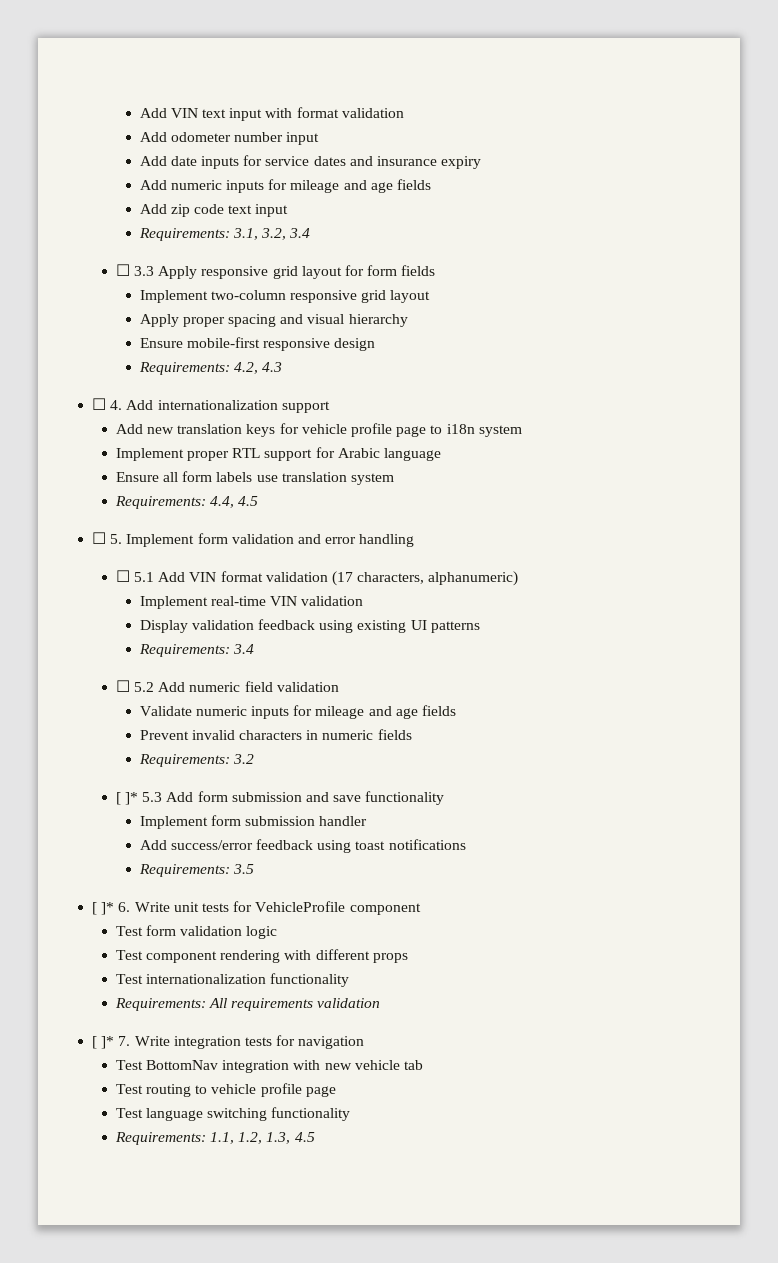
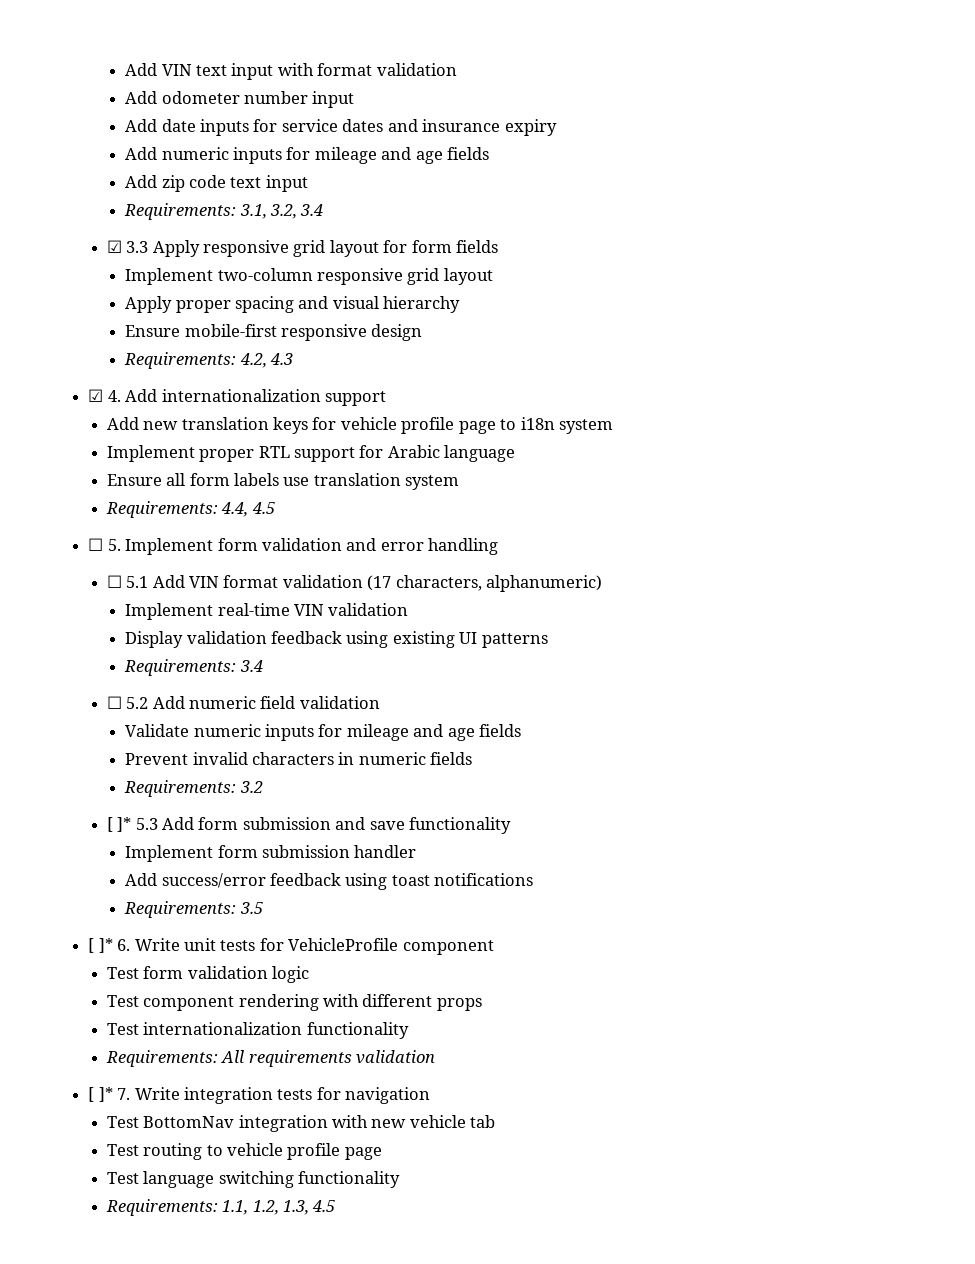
[115,264,130,276] ☐ -> [106,240,122,253] ☑
[92,398,107,410] ☐ -> [88,389,104,402] ☑

